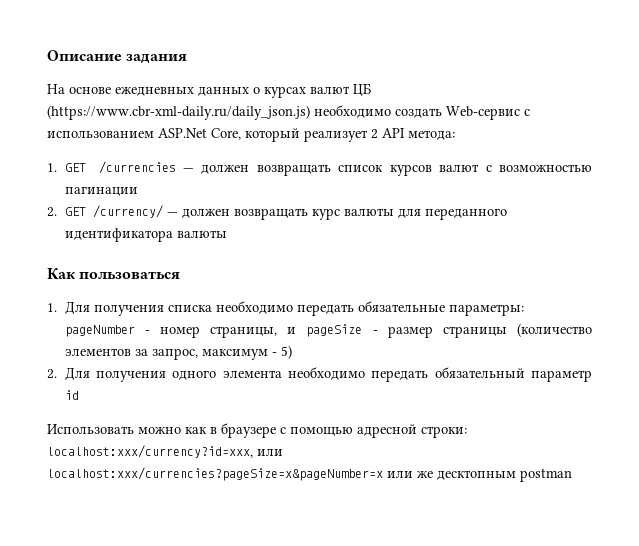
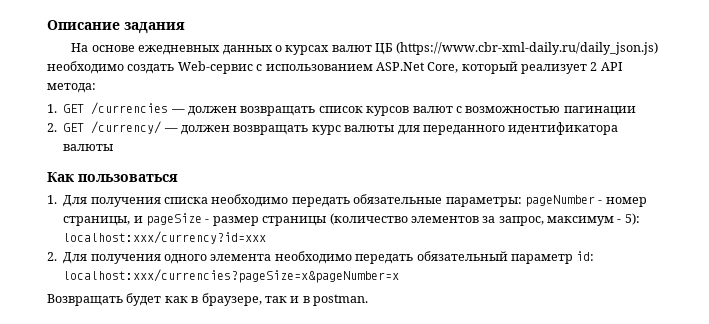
[280,345,292,359] 5) -> [624,213,640,225] [63,231,267,244] 5): localhost:xxx/currency?id=xxx
[64,390,79,400] [47,423,467,438] [47,445,283,458] [47,467,572,482] id // Использовать можно как в браузере с помощью адресной строки: localhost:xxx/currency?id=xxx, или localhost:xxx/currencies?pageSize=x&pageNumber=x или же десктопным postman -> [576,251,595,261] [63,269,400,283] [47,293,368,306] id: localhost:xxx/currencies?pageSize=x&pageNumber=x // Возвращать будет как в браузере, так и в postman.

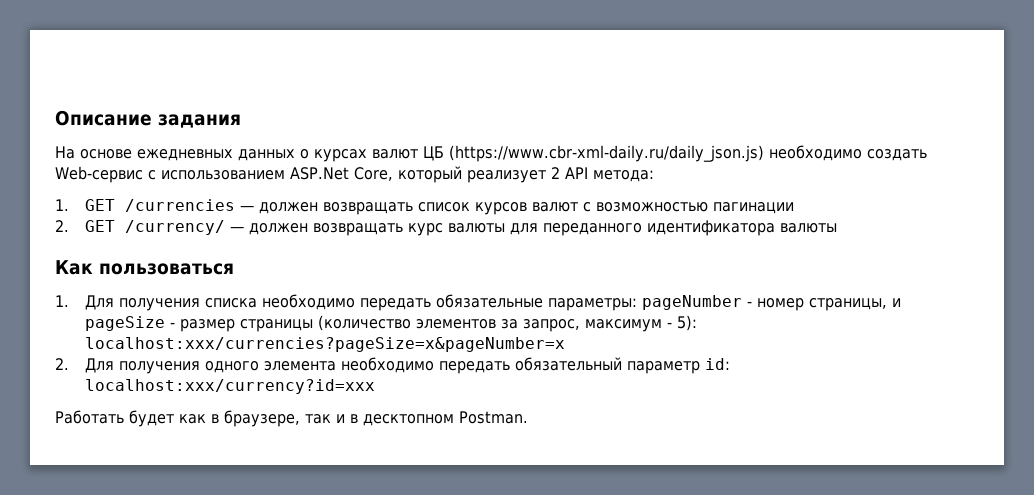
[63,231,267,244] localhost:xxx/currency?id=xxx -> [85,337,566,352] localhost:xxx/currencies?pageSize=x&pageNumber=x
[63,269,400,283] [47,294,123,306] localhost:xxx/currencies?pageSize=x&pageNumber=x // Возвращать -> [85,379,376,394] [55,410,124,424] localhost:xxx/currency?id=xxx // Работать
[313,294,368,306] postman. -> [363,411,528,426] десктопном Postman.

